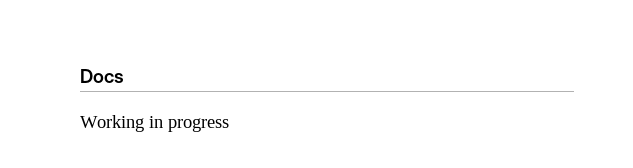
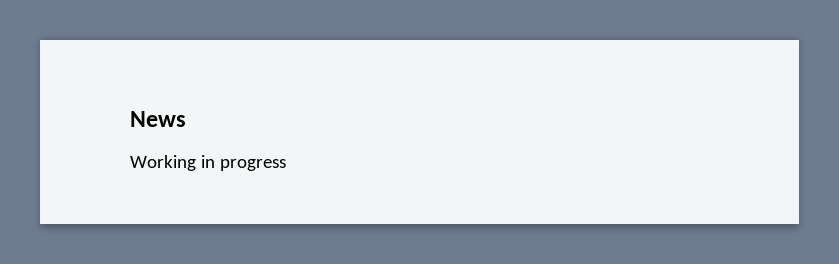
[80,69,124,83] Docs -> [130,111,186,127] News

